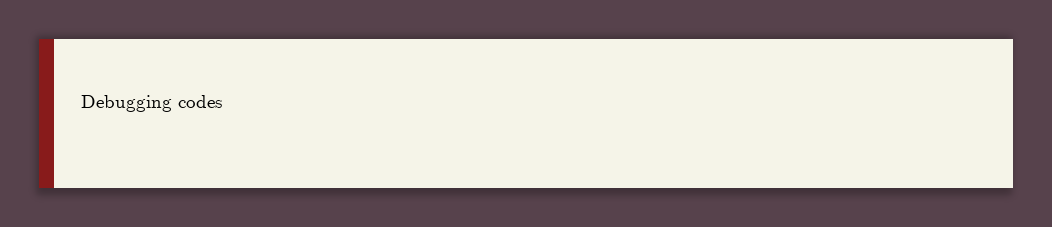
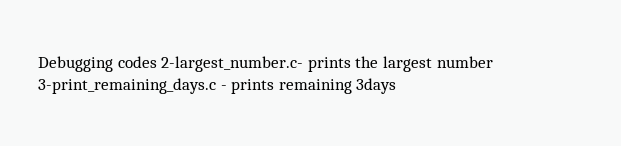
(222, 101) none -> [161,56,493,72] [38,78,397,94] 2-largest_number.c- prints the largest number 3-print_remaining_days.c - prints remaining 3days

